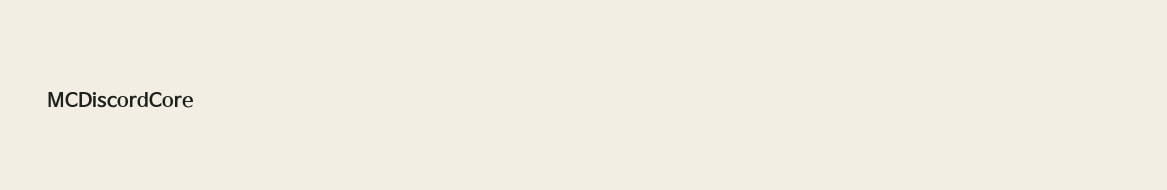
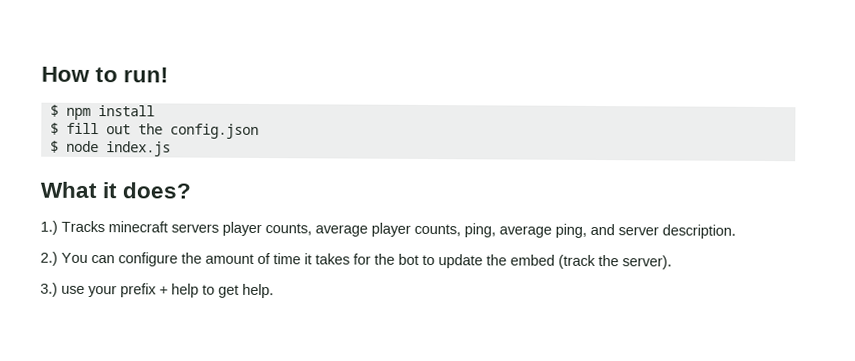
[47,92,193,108] MCDiscordCore -> [41,66,170,83] [49,104,155,120] [49,122,259,139] [49,140,171,157] [40,181,192,199] [40,220,736,239] [40,251,672,270] [40,282,274,299] How to run! // $ npm install // $ fill out the config.json // $ node index.js // What it does? // 1.) Tracks minecraft servers player counts, average player counts, ping, average ping, and server description. // 2.) You can configure the amount of time it takes for the bot to update the embed (track the server). // 3.) use your prefix + help to get help.

